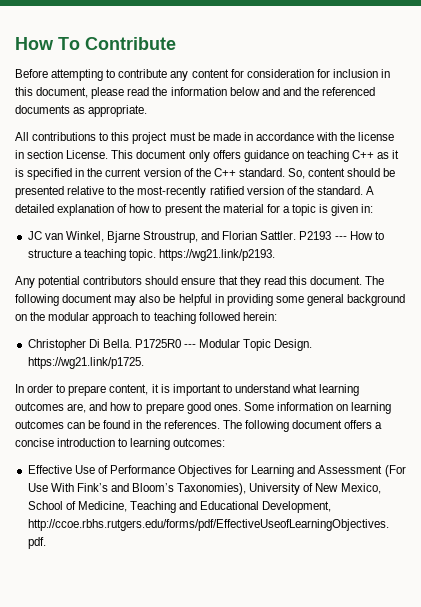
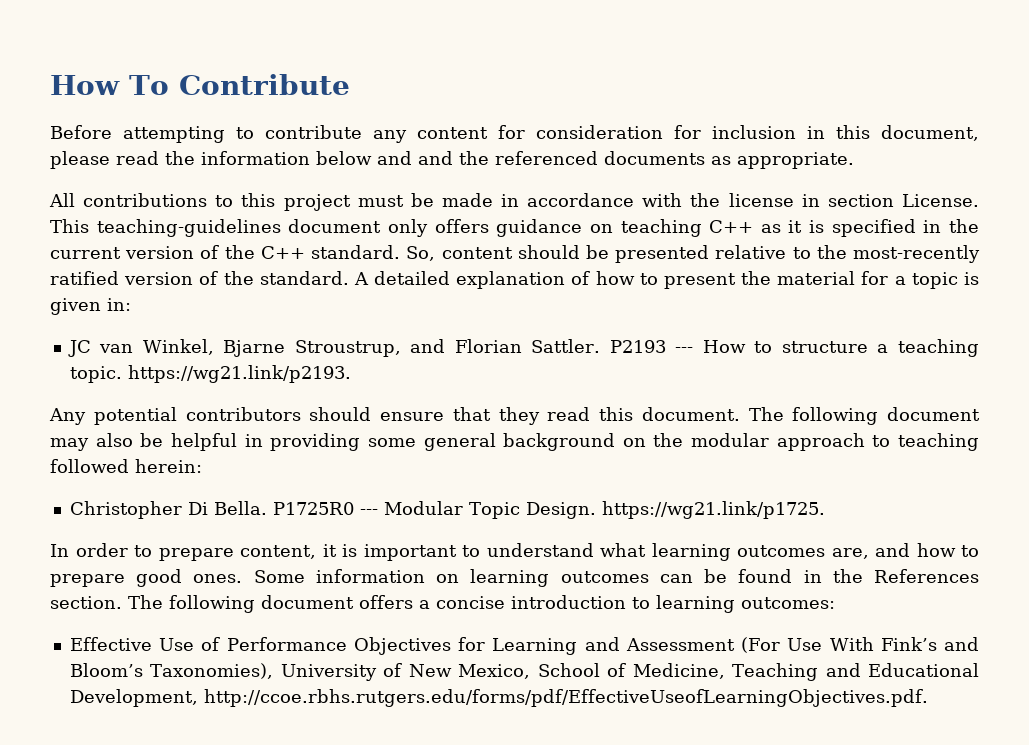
(134, 154) none -> [96,219,281,237] teaching-guidelines
[163,420,220,429] references. -> [874,569,980,583] [50,596,122,609] References section.

